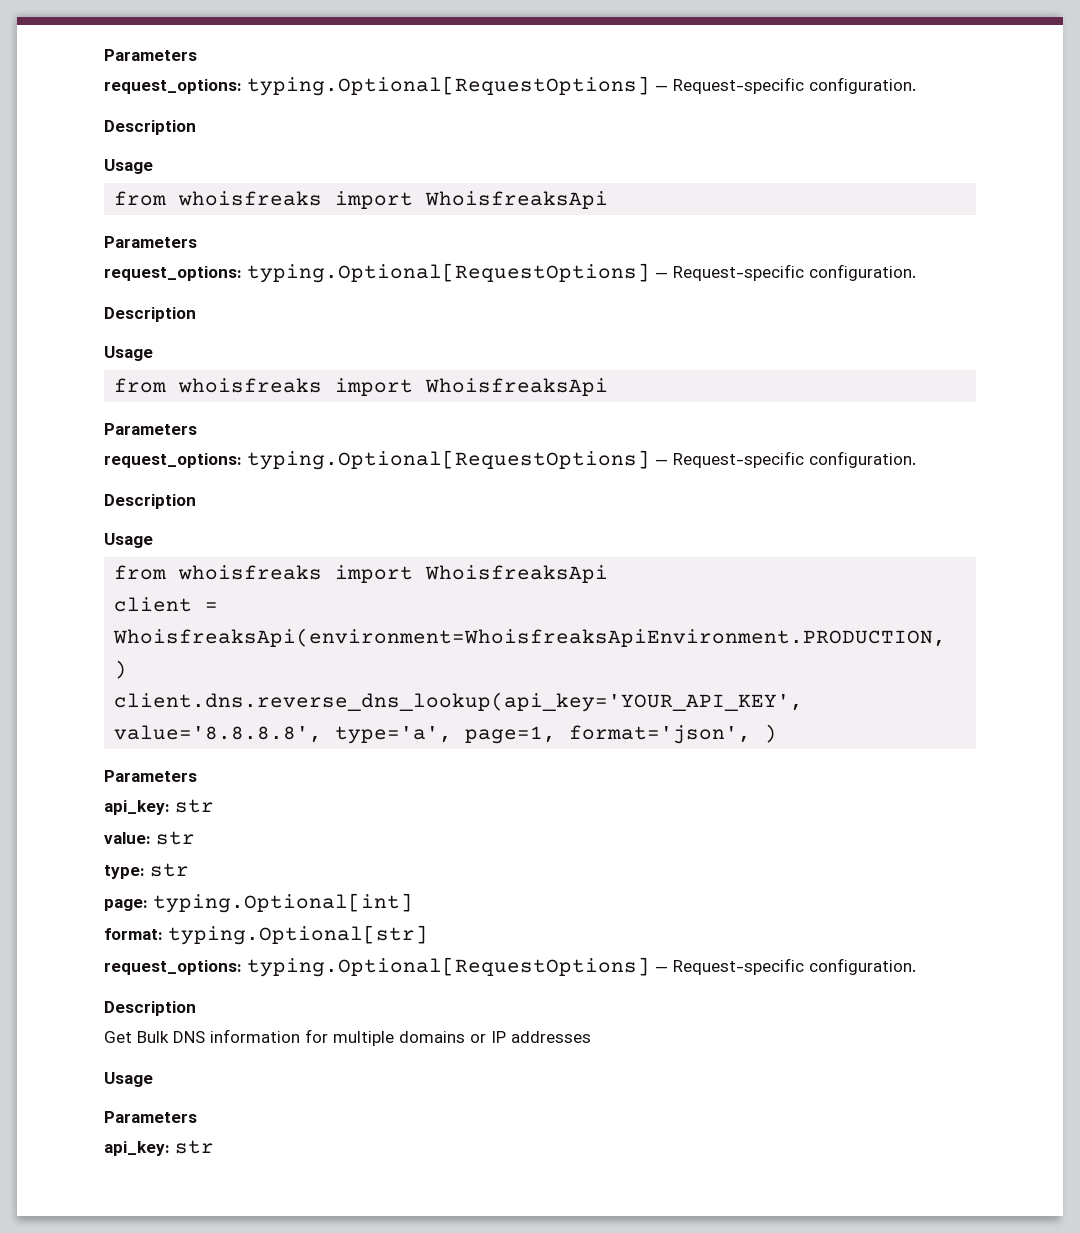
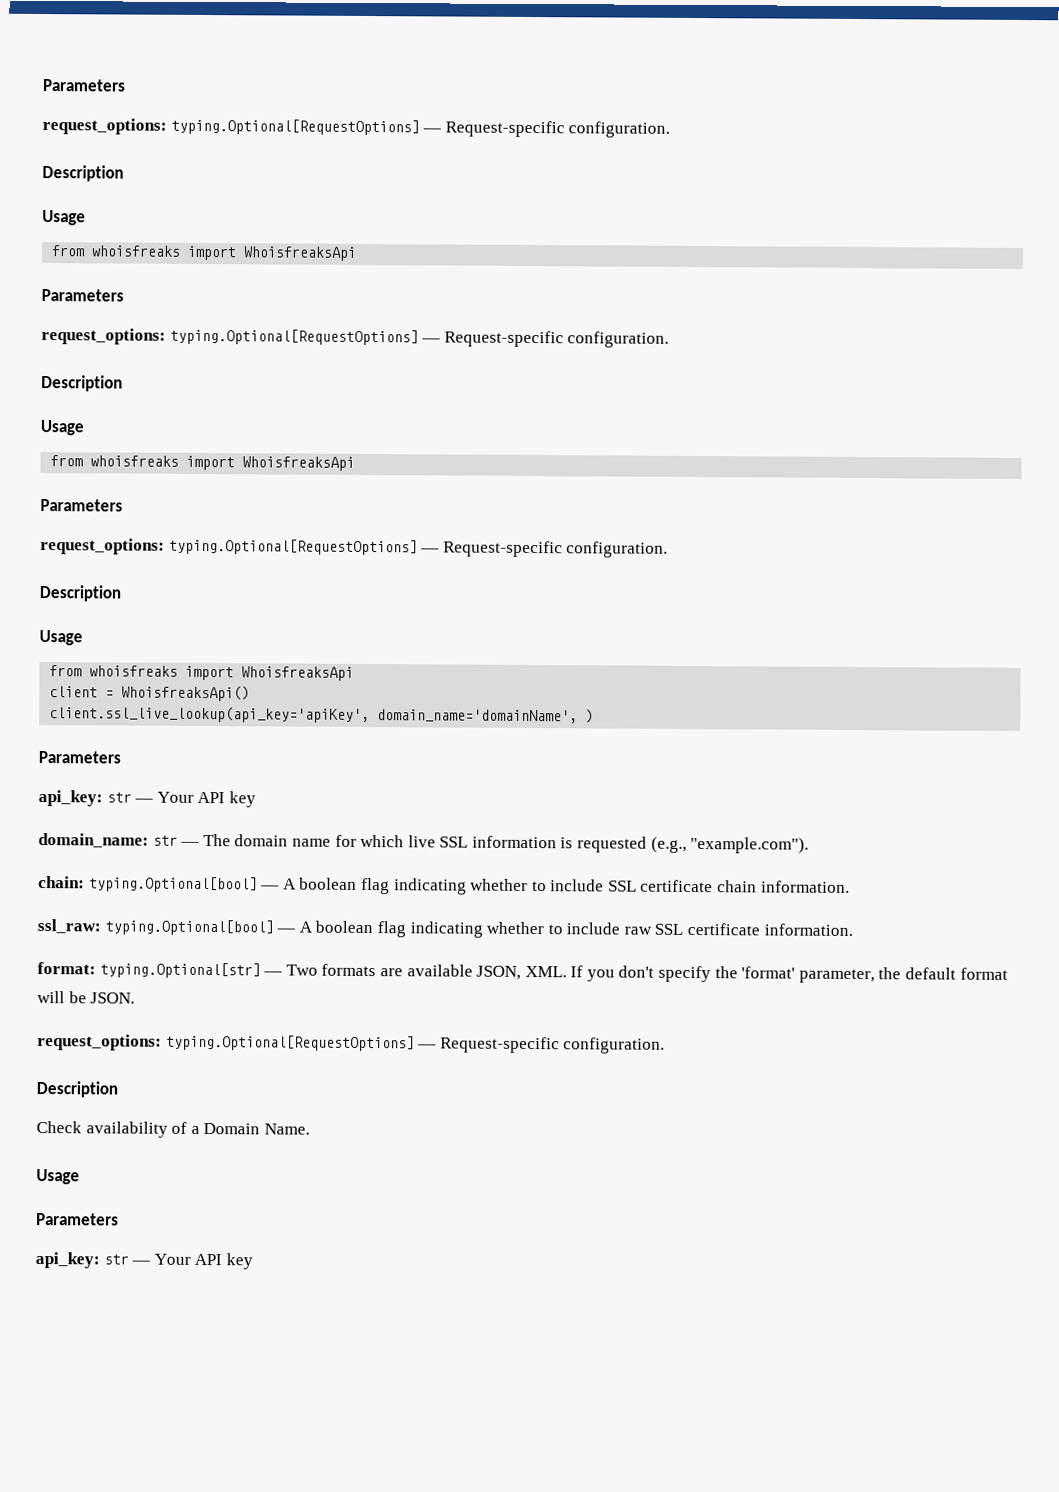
[113,628,947,647] [114,660,128,679] [114,692,804,712] [114,724,778,744] [104,770,197,782] [104,799,214,815] [104,831,195,845] [104,863,189,879] [104,893,413,913] [104,925,428,945] [104,957,916,977] [104,1001,196,1016] [104,1029,591,1046] WhoisfreaksApi(environment=WhoisfreaksApiEnvironment.PRODUCTION, ) // client.dns.reverse_dns_lookup(api_key='YOUR_API_KEY', value='8.8.8.8', type='a', page=1, format='json', ) // Parameters // api_key: str // value: str // type: str // page: typing.Optional[int] // format: typing.Optional[str] // request_options: typing.Optional[RequestOptions] — Request-specific configuration. // Description // Get Bulk DNS information for multiple domains or IP addresses -> [121,685,251,702] [49,706,595,724] [38,751,121,764] [38,790,256,808] [38,833,810,854] [38,876,850,895] [37,919,853,938] [37,961,1008,984] [37,990,136,1004] [37,1033,666,1054] [36,1080,118,1098] [36,1120,310,1138] WhoisfreaksApi() // client.ssl_live_lookup(api_key='apiKey', domain_name='domainName', ) // Parameters // api_key: str — Your API key // domain_name: str — The domain name for which live SSL information is requested (e.g., "example.com"). // chain: typing.Optional[bool] — A boolean flag indicating whether to include SSL certificate chain information. // ssl_raw: typing.Optional[bool] — A boolean flag indicating whether to include raw SSL certificate information. // format: typing.Optional[str] — Two formats are available JSON, XML. If you don't specify the 'format' parameter, the default format will be JSON. // request_options: typing.Optional[RequestOptions] — Request-specific configuration. // Description // Check availability of a Domain Name.
(214, 1147) none -> [131,1253,253,1270] — Your API key

